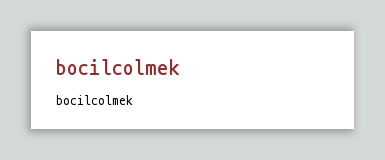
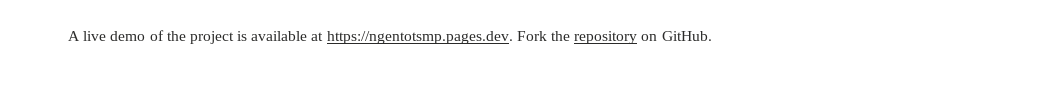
[56,59,180,75] [56,95,133,105] bocilcolmek // bocilcolmek -> [68,30,712,44] A live demo of the project is available at https://ngentotsmp.pages.dev. Fork the repository on GitHub.

